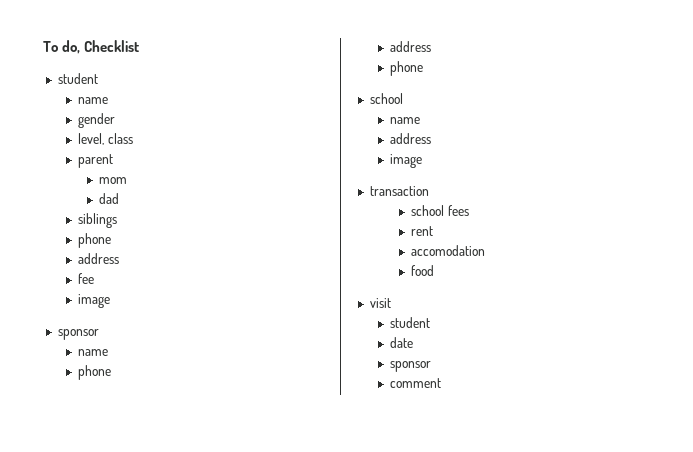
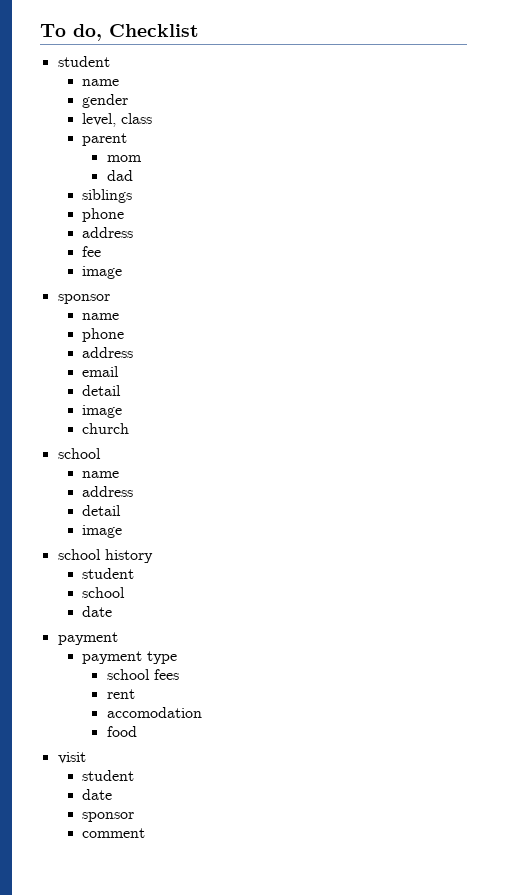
[390,61,424,76] phone -> [82,366,120,377] [82,385,122,396] [82,405,123,418] [82,423,130,434] email // detail // image // church
[390,154,423,168] [369,186,429,196] // image // transaction -> [82,505,122,516] [82,525,123,538] [57,549,153,563] [82,568,135,579] [82,587,126,598] [82,606,113,617] [57,632,118,645] [82,651,178,664] // detail // image // school history // student // school // date // payment // payment type

